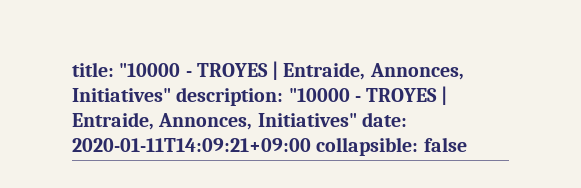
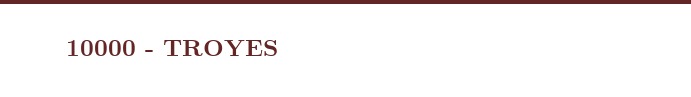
[72,61,464,80] [72,86,448,106] [72,112,407,130] [72,137,467,156] title: "10000 - TROYES | Entraide, Annonces, Initiatives" description: "10000 - TROYES | Entraide, Annonces, Initiatives" date: 2020-01-11T14:09:21+09:00 collapsible: false -> [66,40,278,57] 10000 - TROYES

